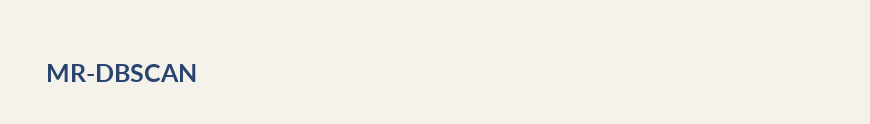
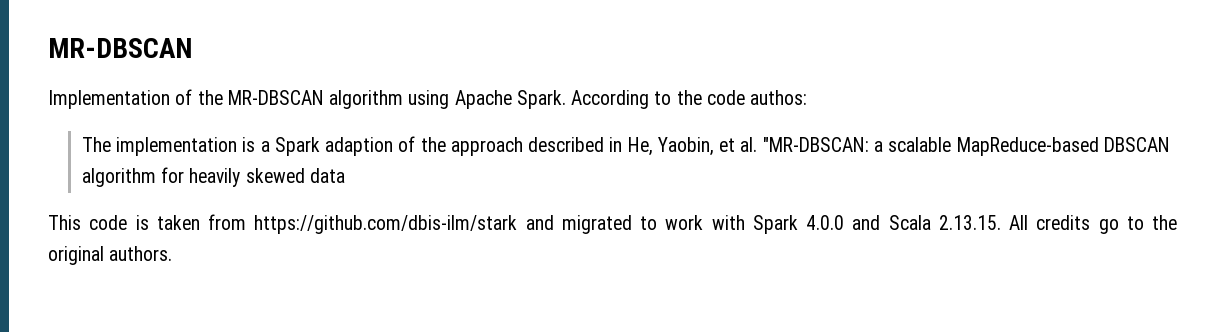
[46,64,197,82] MR-DBSCAN -> [48,38,192,58] [48,89,808,109] [81,136,1170,156] [81,167,345,187] [48,214,1177,234] [48,246,173,265] MR-DBSCAN // Implementation of the MR-DBSCAN algorithm using Apache Spark. According to the code authos: // The implementation is a Spark adaption of the approach described in He, Yaobin, et al. "MR-DBSCAN: a scalable MapReduce-based DBSCAN algorithm for heavily skewed data // This code is taken from https://github.com/dbis-ilm/stark and migrated to work with Spark 4.0.0 and Scala 2.13.15. All credits go to the original authors.

